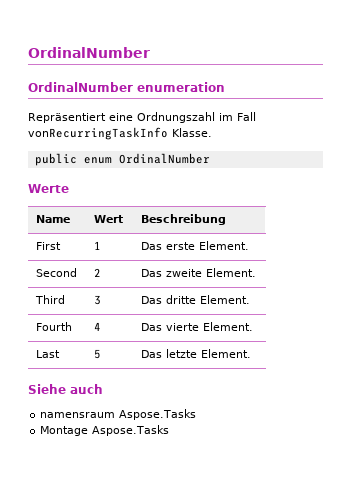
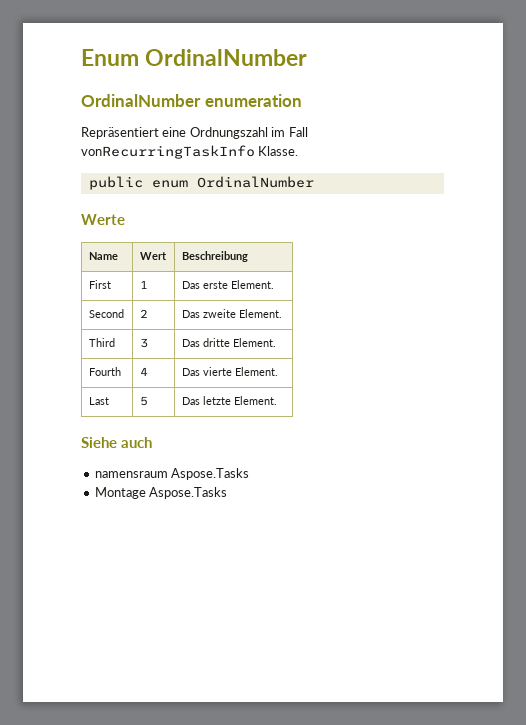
(28, 52) none -> [81,49,139,66] Enum

